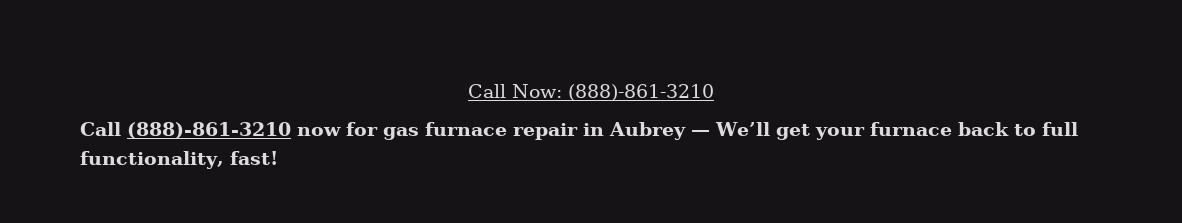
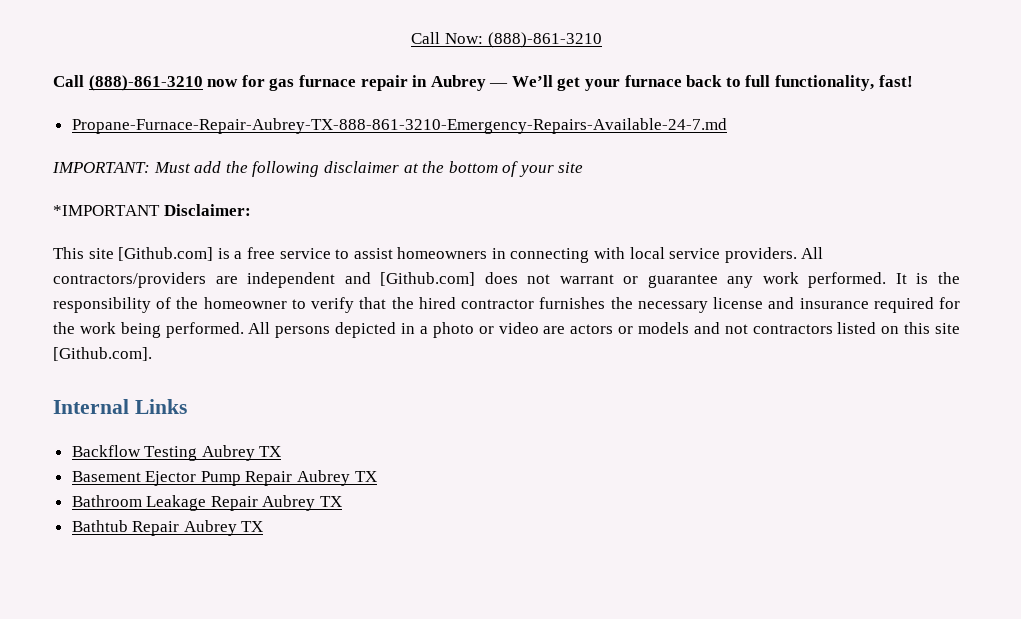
(278, 158) none -> [71,118,727,134] [52,161,584,177] [53,204,251,216] [53,247,824,263] [53,272,960,288] [53,297,961,313] [53,322,961,338] [53,347,152,361] [53,399,187,414] [71,445,282,461] [71,470,377,486] [71,495,343,511] [71,520,264,536] // Propane-Furnace-Repair-Aubrey-TX-888-861-3210-Emergency-Repairs-Available-24-7.md // IMPORTANT: Must add the following disclaimer at the bottom of your site // *IMPORTANT Disclaimer: // This site [Github.com] is a free service to assist homeowners in connecting with local service providers. All contractors/providers are independent and [Github.com] does not warrant or guarantee any work performed. It is the responsibility of the homeowner to verify that the hired contractor furnishes the necessary license and insurance required for the work being performed. All persons depicted in a photo or video are actors or models and not contractors listed on this site [Github.com]. // Internal Links // Backflow Testing Aubrey TX // Basement Ejector Pump Repair Aubrey TX // Bathroom Leakage Repair Aubrey TX // Bathtub Repair Aubrey TX

